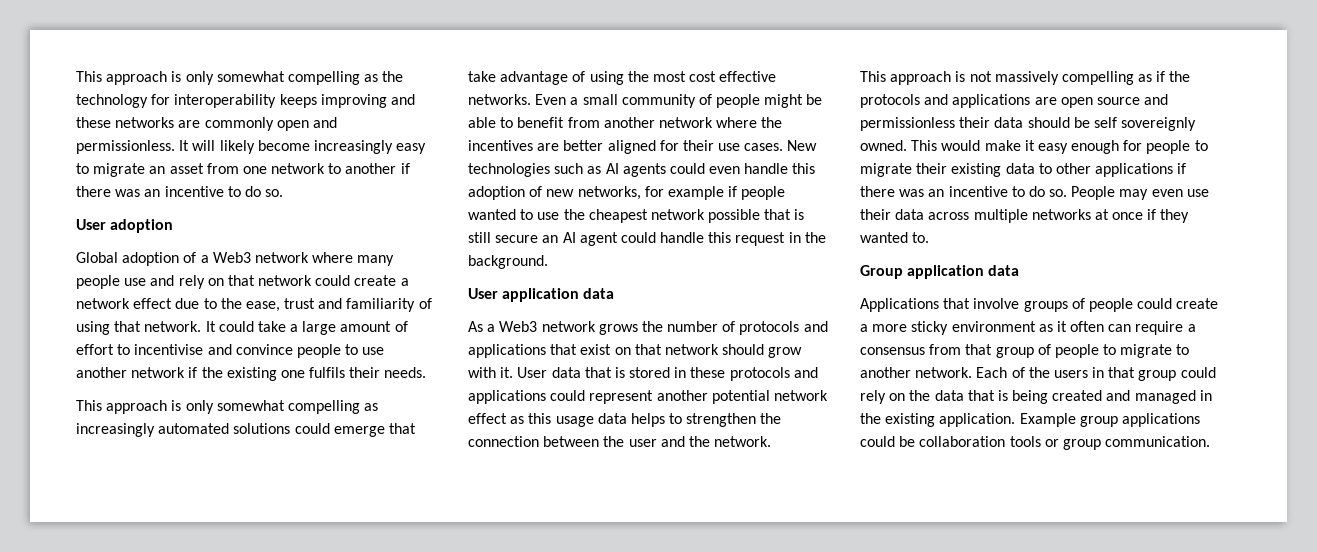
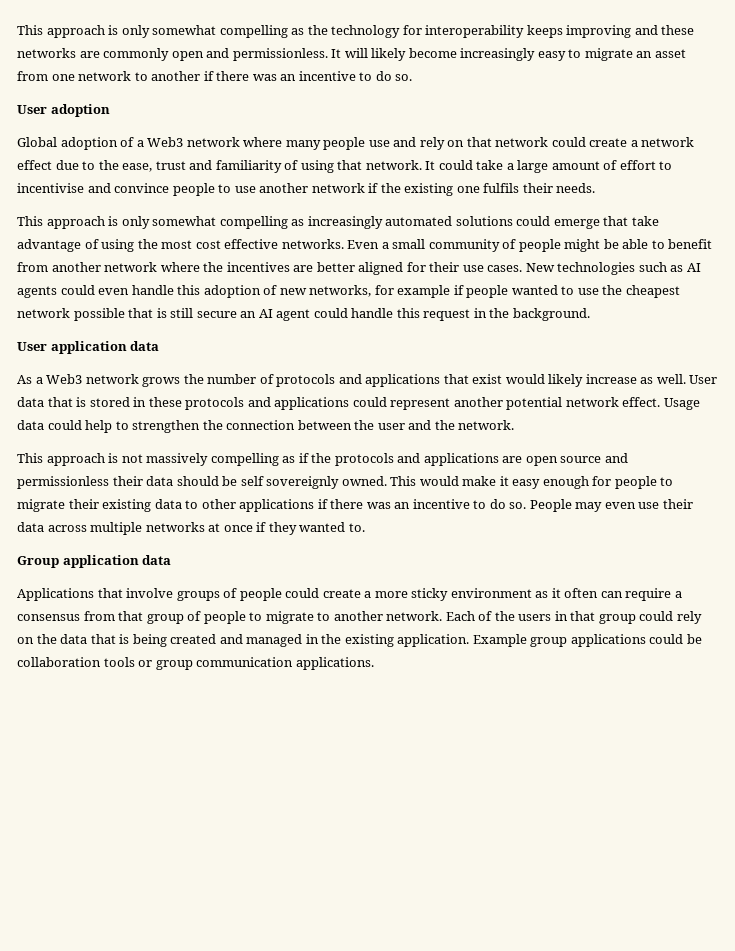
[614,344,803,358] [468,367,514,378] on that network should grow with it. -> [505,374,686,387] would likely increase as well.
[468,413,665,427] effect as this usage data helps -> [622,397,700,410] [17,420,113,433] effect. Usage data could help
[1105,436,1211,447] communication. -> [196,657,374,670] communication applications.

